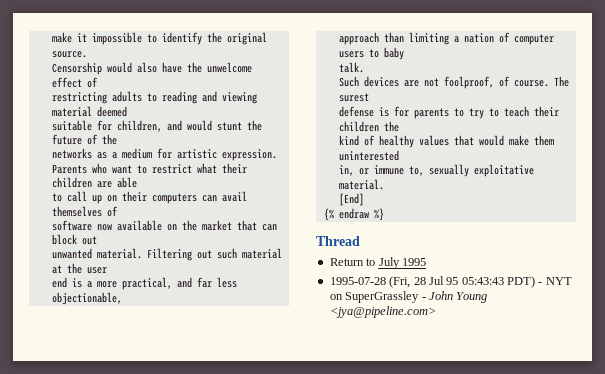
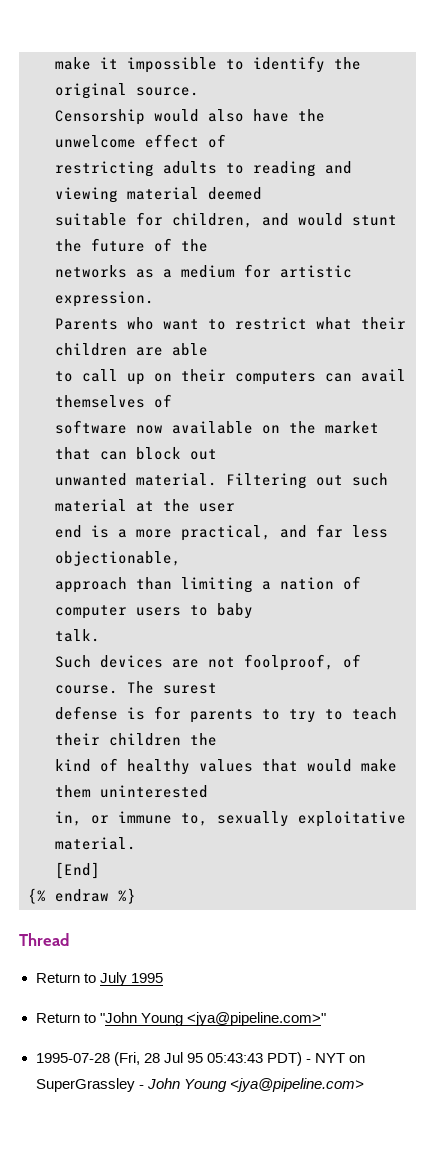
(426, 262) none -> [35,1012,326,1026] // Return to "John Young <jya@pipeline.com>"

